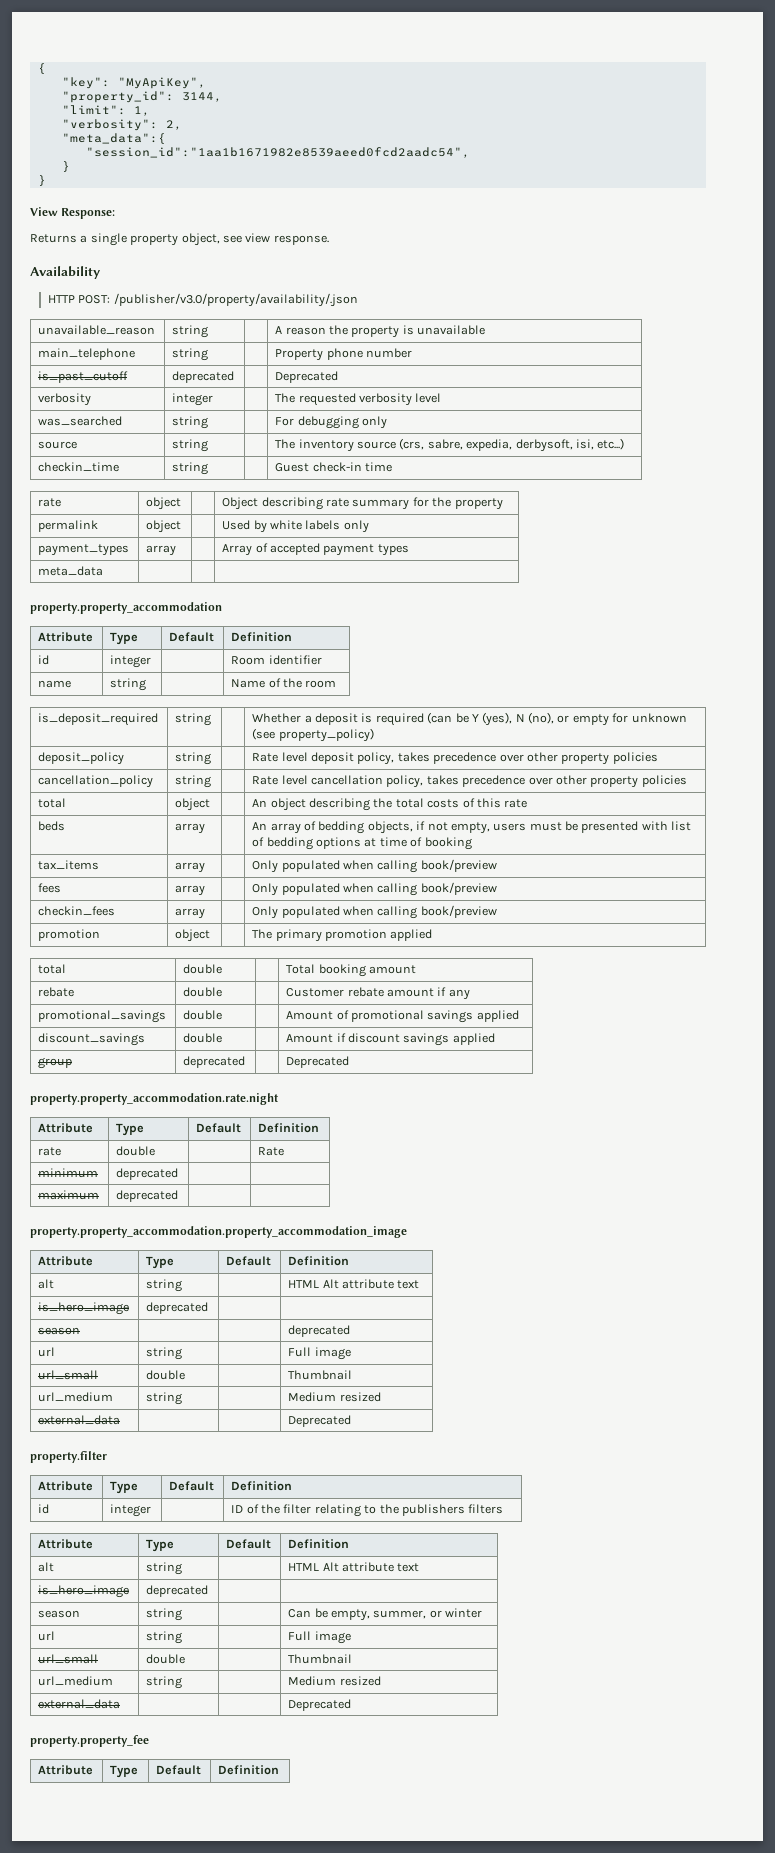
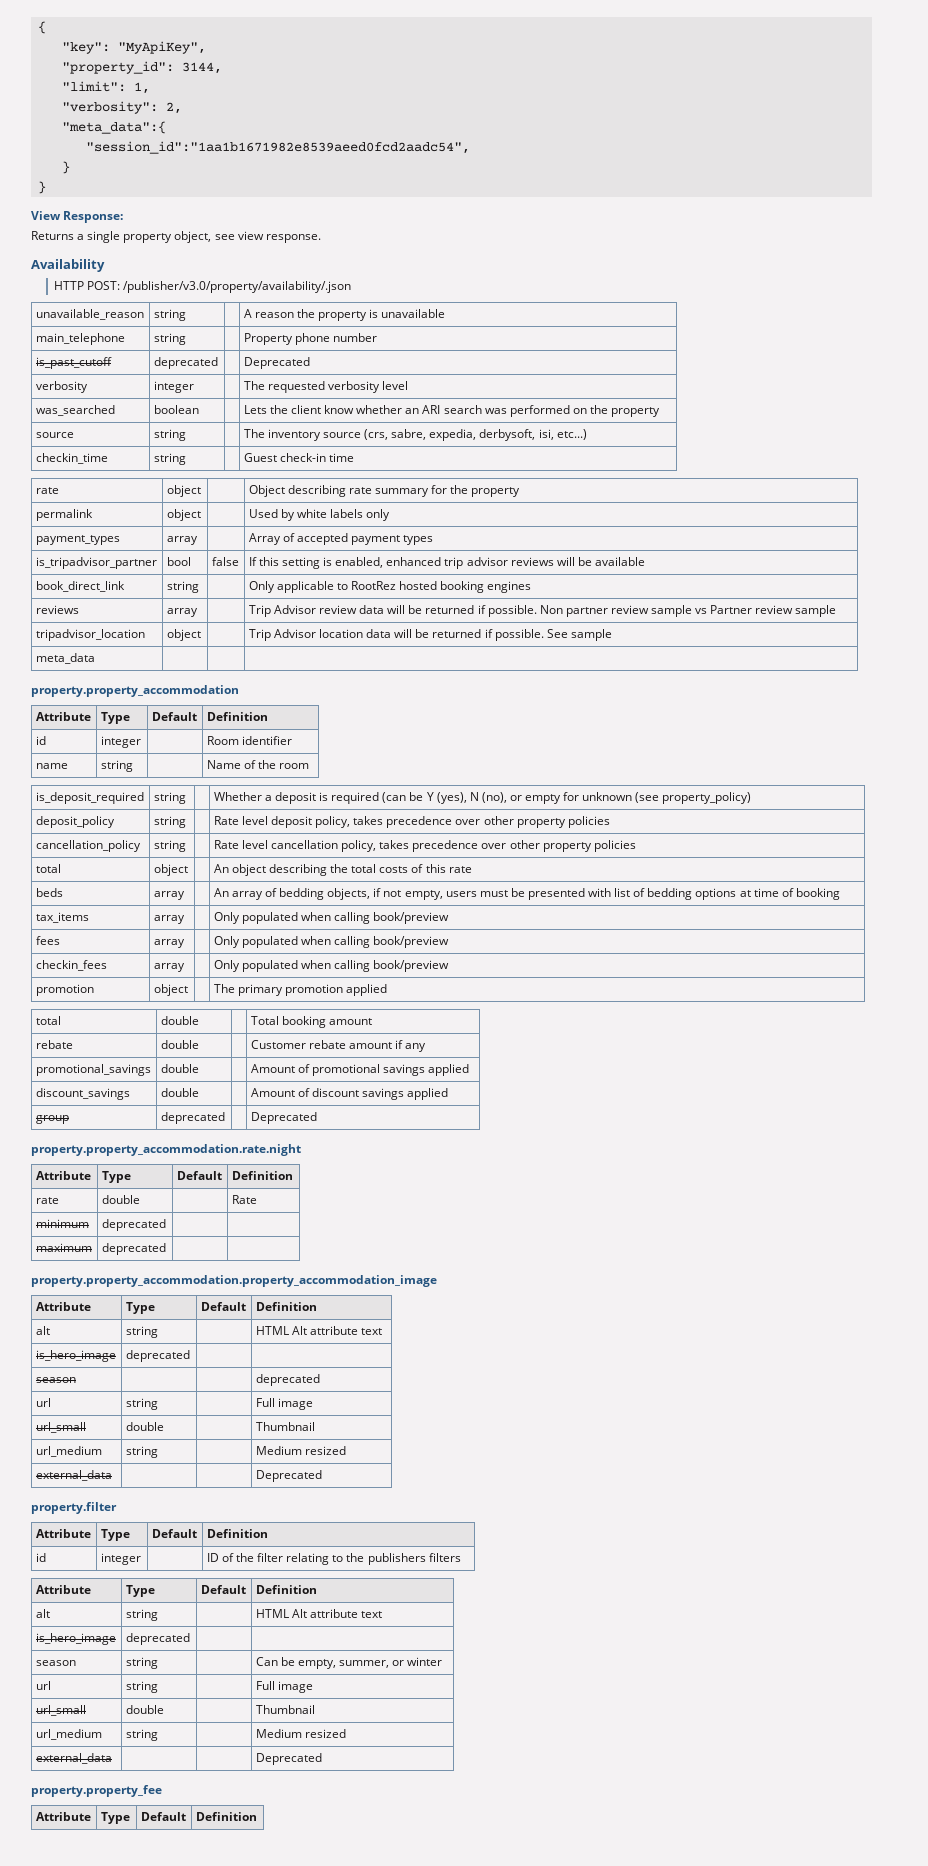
[172,416,209,429] [275,416,388,429] string | | For debugging only -> [153,405,199,414] [243,405,661,417] boolean | | Lets the client know whether an ARI search was performed on the property
(409, 550) none -> [35,557,157,569] [166,557,191,566] [211,557,239,566] [248,557,645,569] [35,581,125,592] [166,581,199,593] [248,581,532,593] [35,605,79,614] [166,608,198,617] [248,605,837,617] [35,629,145,641] [166,629,201,641] [248,629,612,641] // is_tripadvisor_partner | bool | false | If this setting is enabled, enhanced trip advisor reviews will be available // book_direct_link | string | | Only applicable to RootRez hosted booking engines // reviews | array | | Trip Advisor review data will be returned if possible. Non partner review sample vs Partner review sample // tripadvisor_location | object | | Trip Advisor location data will be returned if possible. See sample
[336,1033,346,1042] if -> [297,1088,310,1097] of

